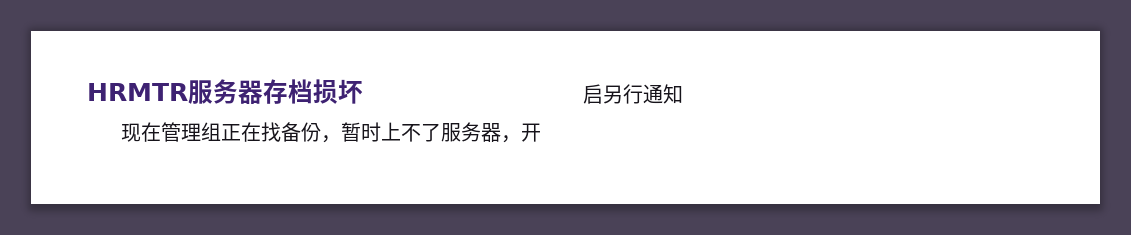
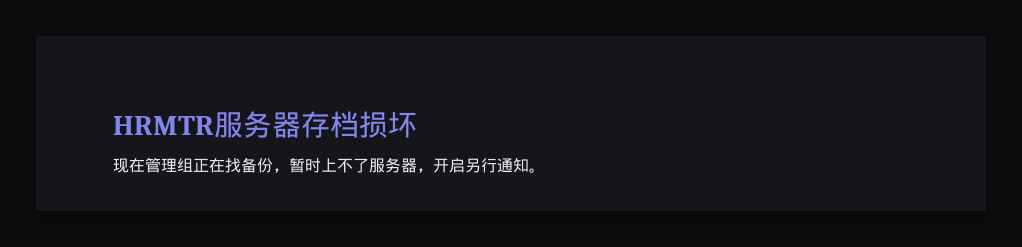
(683, 94) none -> [529,168,545,173] 。

